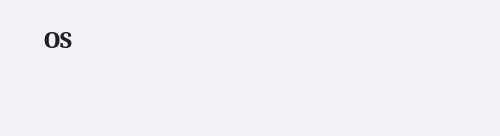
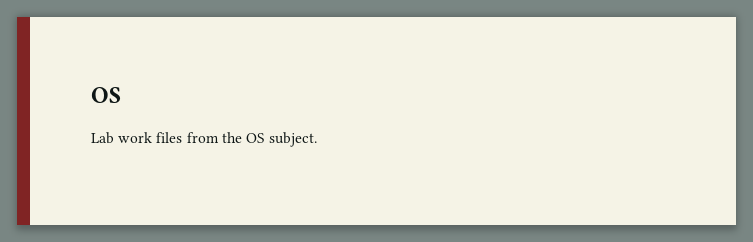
[44,32,72,48] OS -> [91,87,121,103] [91,132,318,147] OS // Lab work files from the OS subject.

